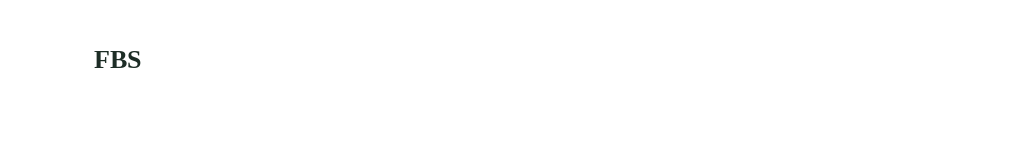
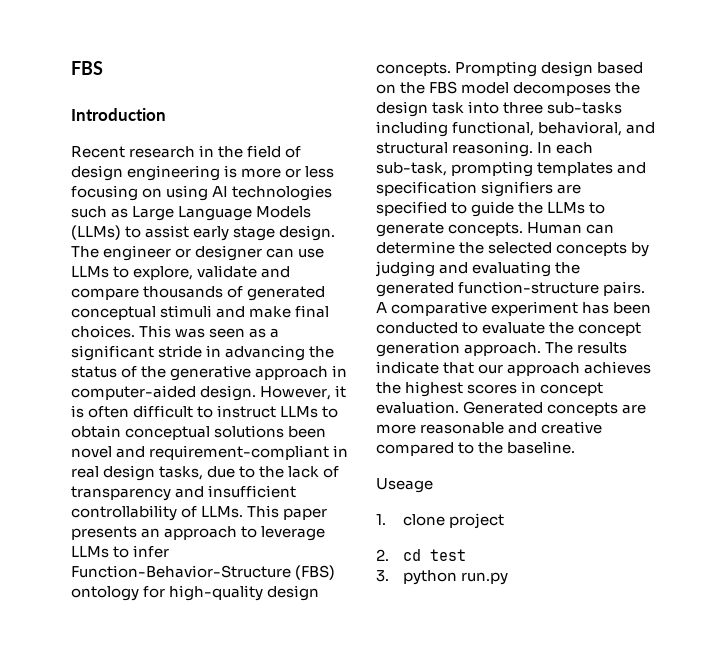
[94,51,141,68] FBS -> [71,61,103,75] [71,108,166,121] [71,145,302,158] [71,165,335,181] [71,185,333,201] [71,206,312,221] [71,225,336,241] [71,245,325,261] [71,265,291,280] [71,286,326,301] [71,305,330,320] [71,325,280,338] [71,345,335,361] [71,365,348,381] [71,385,347,401] [71,405,339,418] [71,425,327,440] [71,445,349,460] [71,465,340,481] [71,485,297,501] [71,505,328,521] [71,526,326,541] [71,545,170,558] [71,565,336,580] [71,585,320,601] [376,61,644,77] [376,81,641,96] [376,101,623,117] [376,121,656,137] [376,141,594,157] [376,161,647,177] [376,181,582,197] [376,201,606,217] [376,222,615,237] [376,241,650,257] [375,261,581,277] [376,281,646,297] [376,301,652,316] [376,322,642,336] [376,341,628,357] [376,361,652,376] [376,381,604,397] [376,401,647,416] [376,421,603,434] [376,441,576,456] [376,478,433,493] [376,513,504,529] [376,549,466,561] [376,570,508,585] FBS // Introduction // Recent research in the field of design engineering is more or less focusing on using AI technologies such as Large Language Models (LLMs) to assist early stage design. The engineer or designer can use LLMs to explore, validate and compare thousands of generated conceptual stimuli and make final choices. This was seen as a significant stride in advancing the status of the generative approach in computer-aided design. However, it is often difficult to instruct LLMs to obtain conceptual solutions been novel and requirement-compliant in real design tasks, due to the lack of transparency and insufficient controllability of LLMs. This paper presents an approach to leverage LLMs to infer Function-Behavior-Structure (FBS) ontology for high-quality design concepts. Prompting design based on the FBS model decomposes the design task into three sub-tasks including functional, behavioral, and structural reasoning. In each sub-task, prompting templates and specification signifiers are specified to guide the LLMs to generate concepts. Human can determine the selected concepts by judging and evaluating the generated function-structure pairs. A comparative experiment has been conducted to evaluate the concept generation approach. The results indicate that our approach achieves the highest scores in concept evaluation. Generated concepts are more reasonable and creative compared to the baseline. // Useage // 1. clone project // 2. cd test // 3. python run.py

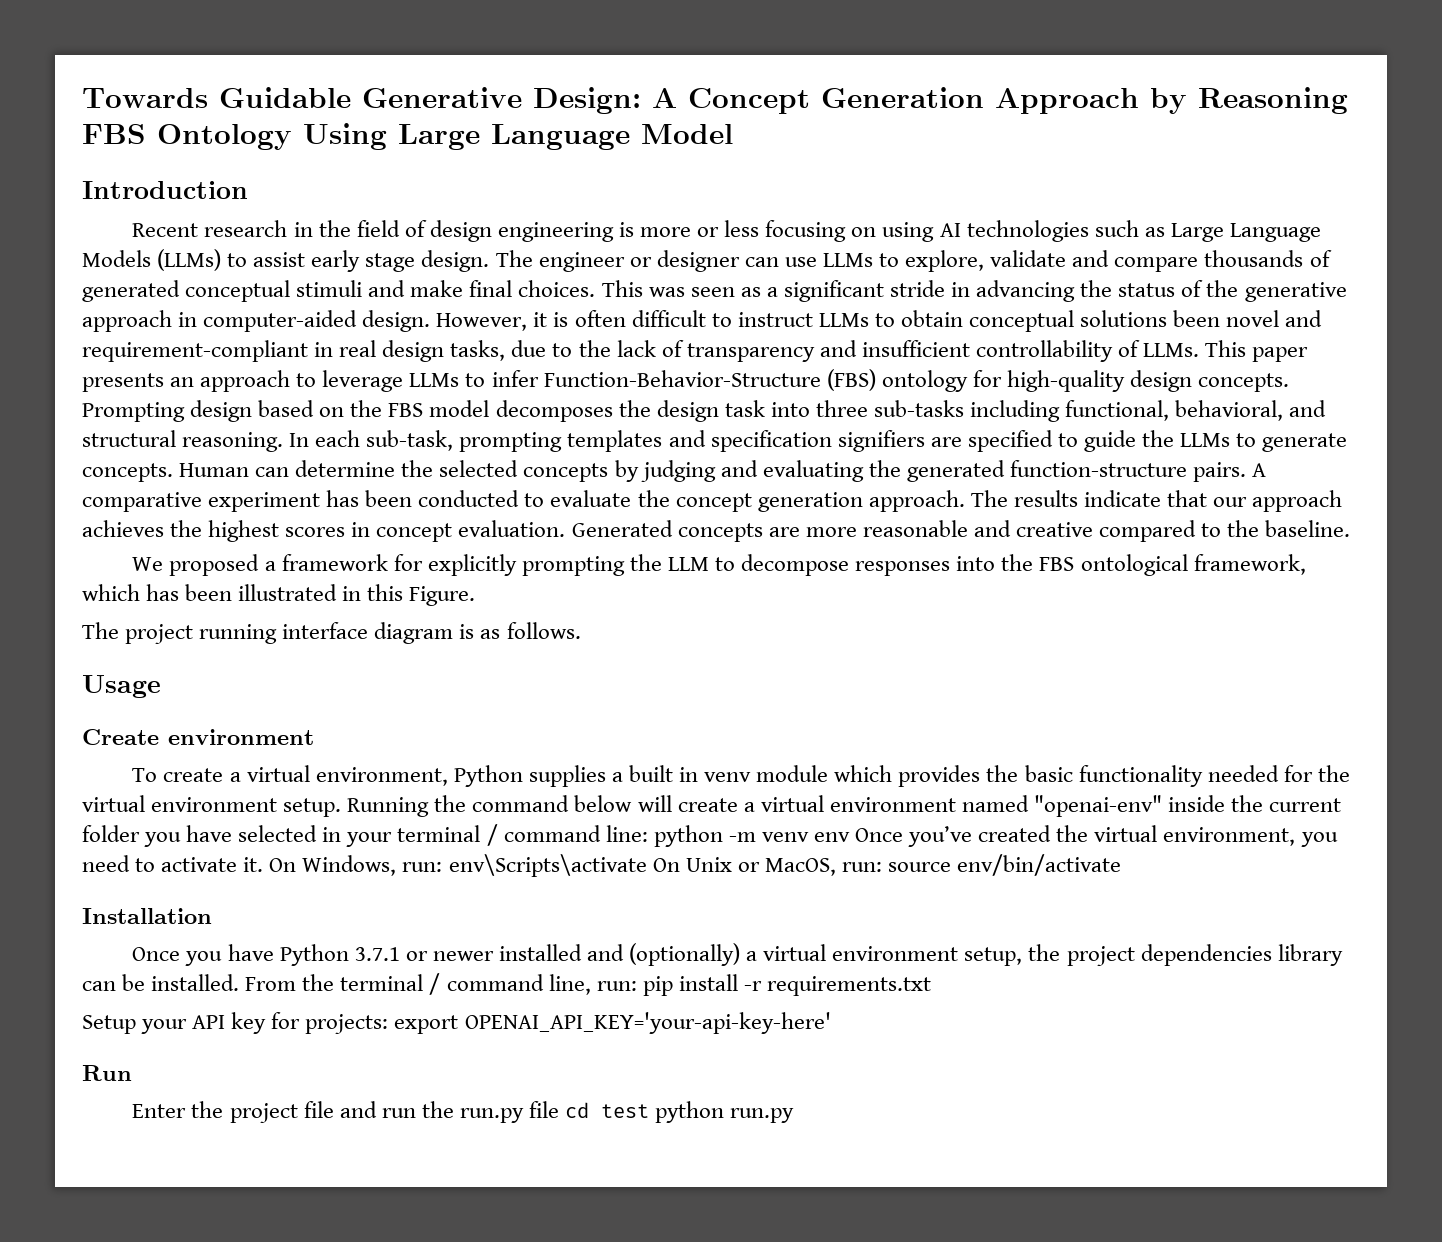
[71,61,103,75] FBS -> [82,87,1348,114] [82,123,733,150] Towards Guidable Generative Design: A Concept Generation Approach by Reasoning FBS Ontology Using Large Language Model
[376,478,433,493] [376,513,504,529] [376,549,389,561] Useage // 1. clone project // 2. -> [132,554,1306,576] [82,584,476,606] [82,622,581,644] [82,675,161,698] [82,729,314,745] [132,765,1350,787] [82,795,1342,817] [82,824,1338,847] [82,854,1122,877] [82,908,212,924] [132,943,1343,966] [82,973,931,996] [82,1012,831,1034] [82,1065,132,1081] [132,1101,559,1123] We proposed a framework for explicitly prompting the LLM to decompose responses into the FBS ontological framework, which has been illustrated in this Figure. // The project running interface diagram is as follows. // Usage // Create environment // To create a virtual environment, Python supplies a built in venv module which provides the basic functionality needed for the virtual environment setup. Running the command below will create a virtual environment named "openai-env" inside the current folder you have selected in your terminal / command line: python -m venv env Once you’ve created the virtual environment, you need to activate it. On Windows, run: env\Scripts\activate On Unix or MacOS, run: source env/bin/activate // Installation // Once you have Python 3.7.1 or newer installed and (optionally) a virtual environment setup, the project dependencies library can be installed. From the terminal / command line, run: pip install -r requirements.txt // Setup your API key for projects: export OPENAI_API_KEY='your-api-key-here' // Run // Enter the project file and run the run.py file
[376,570,389,582] // 3. -> (650, 1111) none

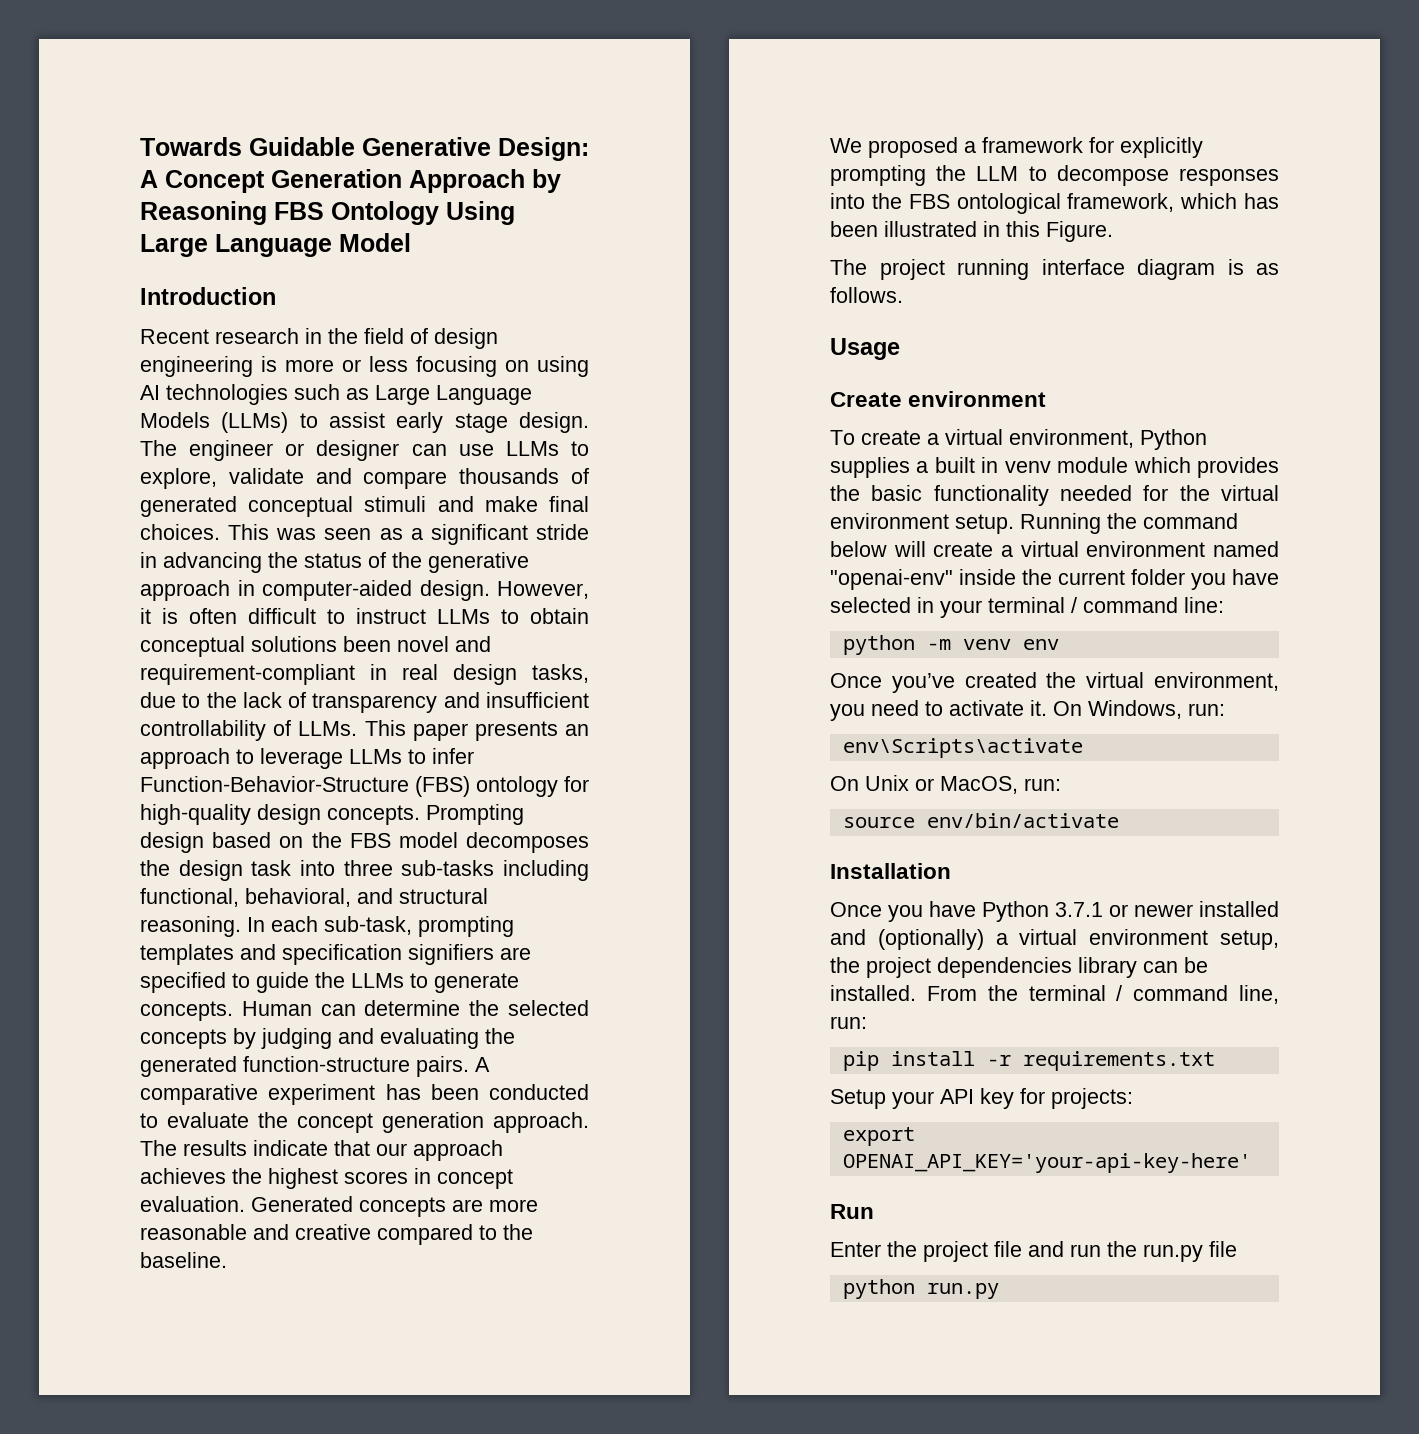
(648, 833) none -> (1224, 605) //
(850, 837) none -> (1059, 644) //
(443, 867) none -> (1225, 709) //
(647, 865) none -> (1083, 748) //
(882, 867) none -> (1061, 784) //
(637, 986) none -> (867, 1022) //
(389, 1024) none -> (1133, 1098) //
[565,1102,650,1118] cd test -> (1237, 1249) //

